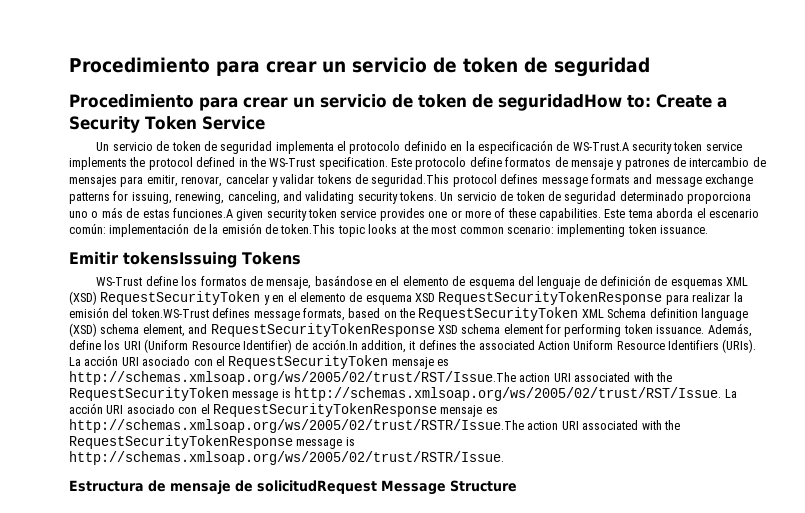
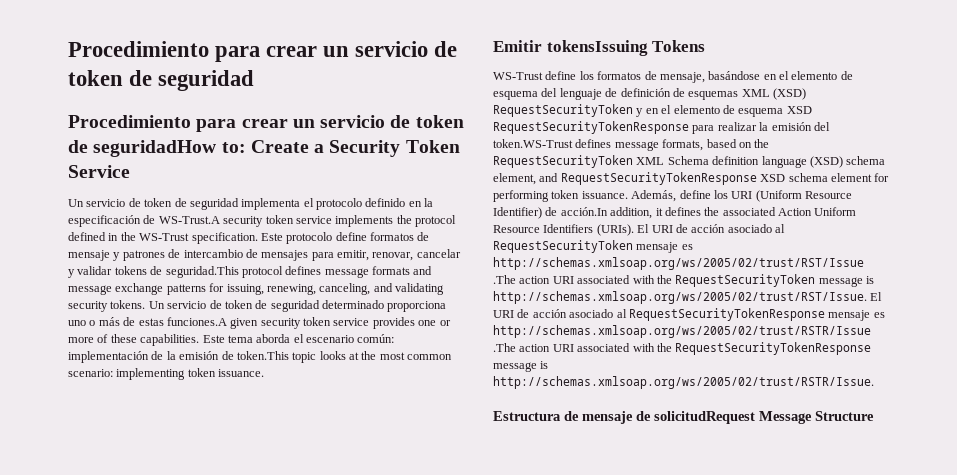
[69,355,225,366] La acción URI asociado con el -> [637,224,785,233] El URI de acción asociado al
[69,371,516,385] http://schemas.xmlsoap.org/ws/2005/02/trust/RST/Issue.The -> [493,257,864,270] [493,275,516,284] http://schemas.xmlsoap.org/ws/2005/02/trust/RST/Issue .The
[724,389,737,398] [69,403,210,414] La acción URI asociado con el -> [870,292,883,301] [493,309,627,318] El URI de acción asociado al
[69,419,524,433] http://schemas.xmlsoap.org/ws/2005/02/trust/RSTR/Issue.The -> [493,325,871,338] [493,343,516,352] http://schemas.xmlsoap.org/ws/2005/02/trust/RSTR/Issue .The

